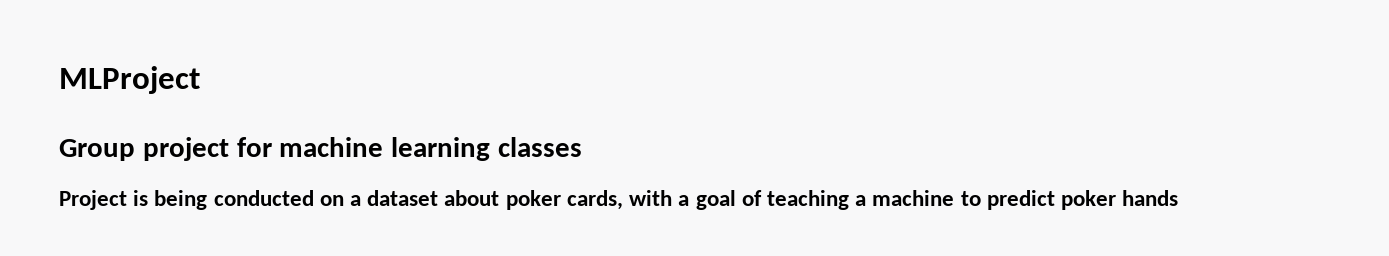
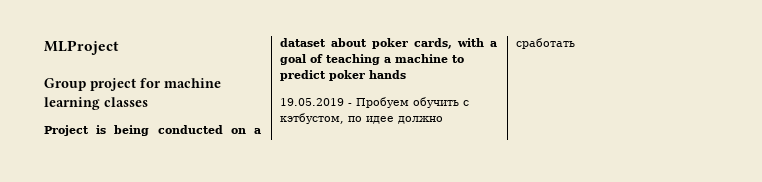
(1179, 198) none -> [280,97,469,108] [280,113,443,124] [516,38,575,49] // 19.05.2019 - Пробуем обучить с кэтбустом, по идее должно сработать

